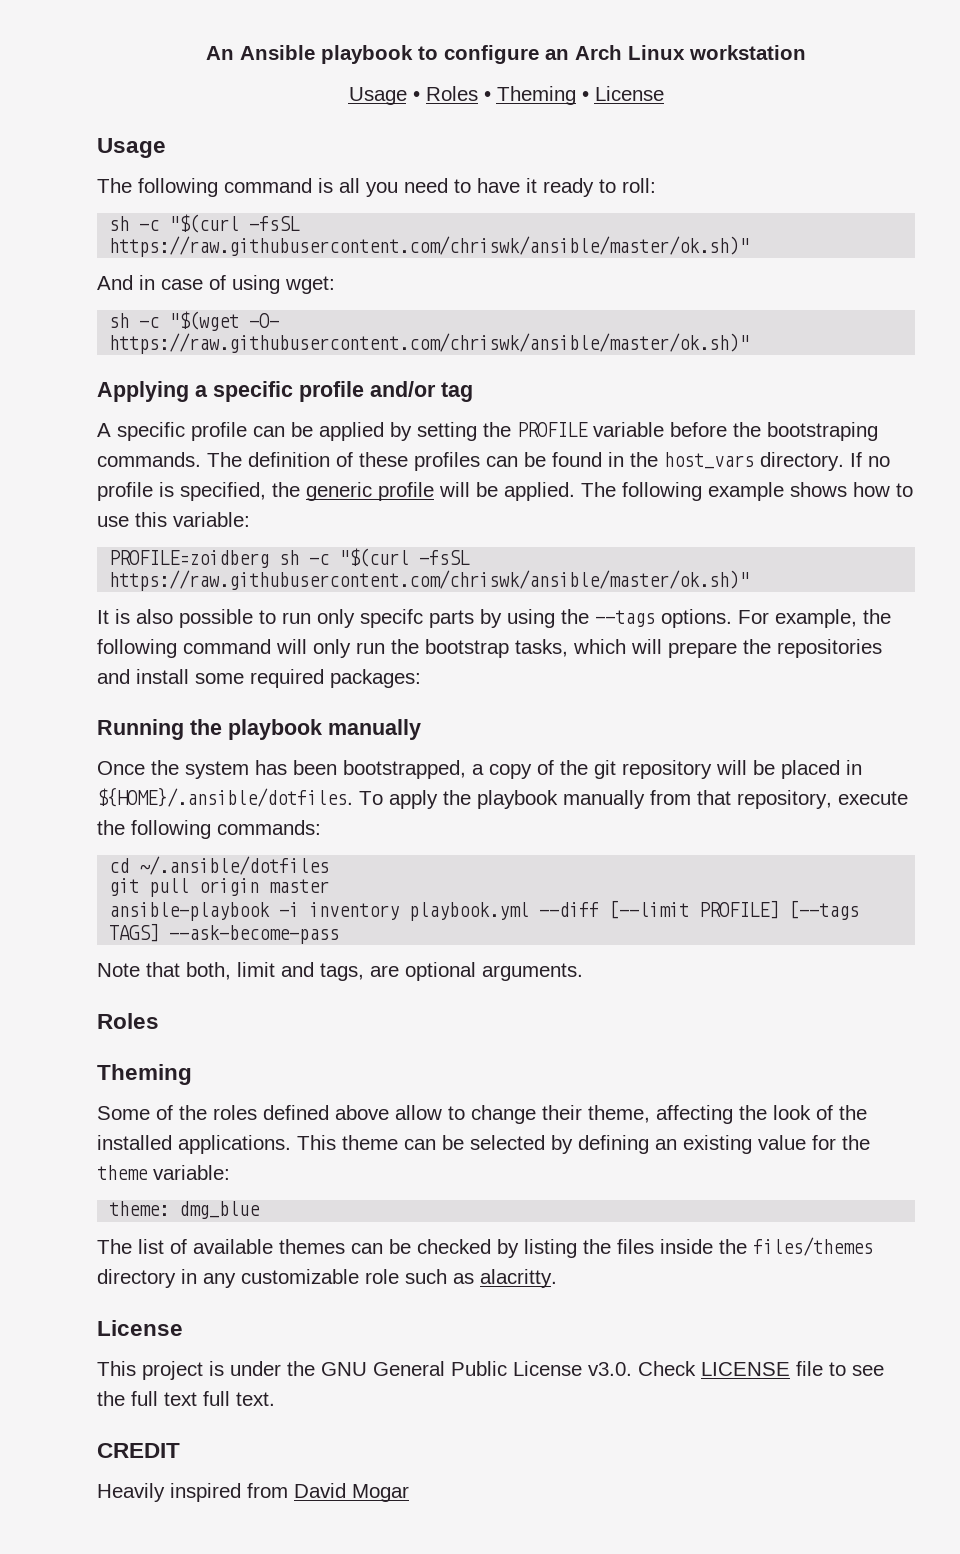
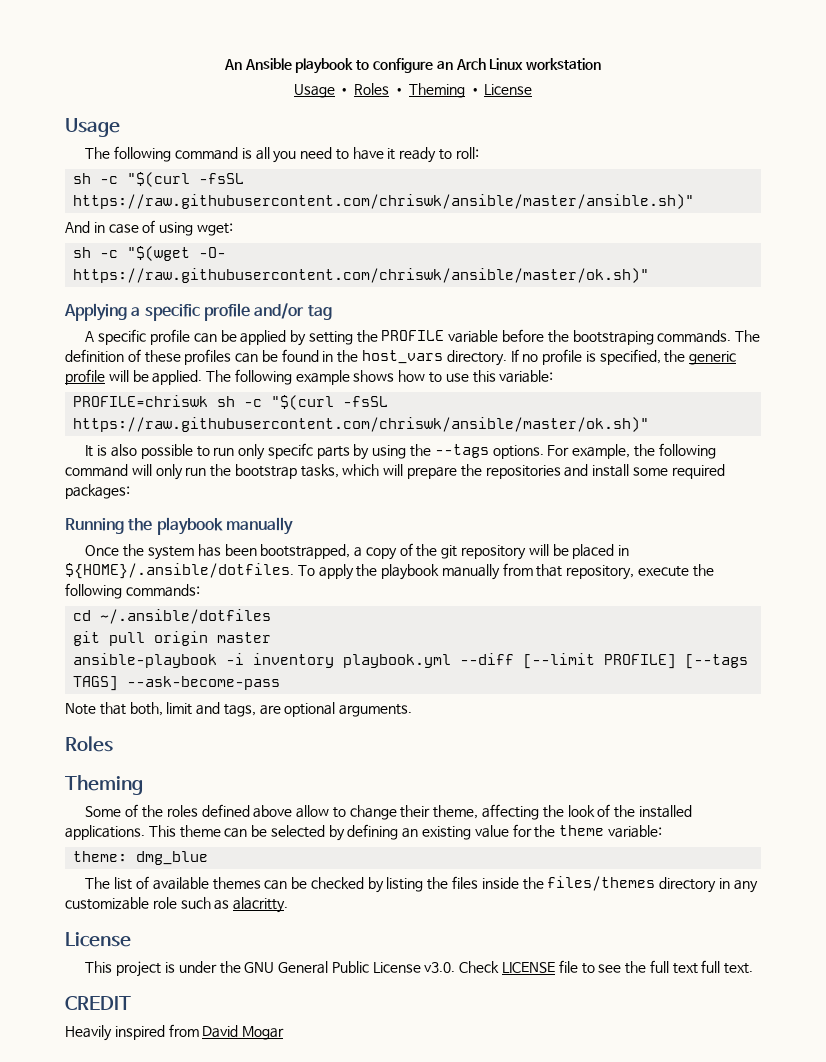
[109,236,750,257] https://raw.githubusercontent.com/chriswk/ansible/master/ok.sh)" -> [73,194,695,209] https://raw.githubusercontent.com/chriswk/ansible/master/ansible.sh)"
[109,550,270,568] PROFILE=zoidberg -> [73,395,209,407] PROFILE=chriswk

